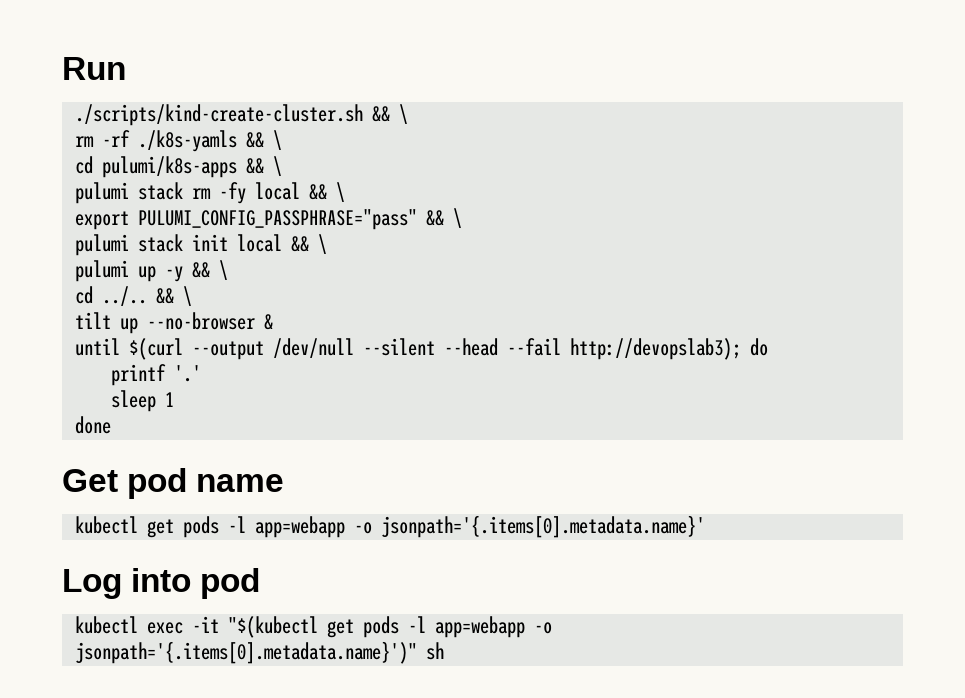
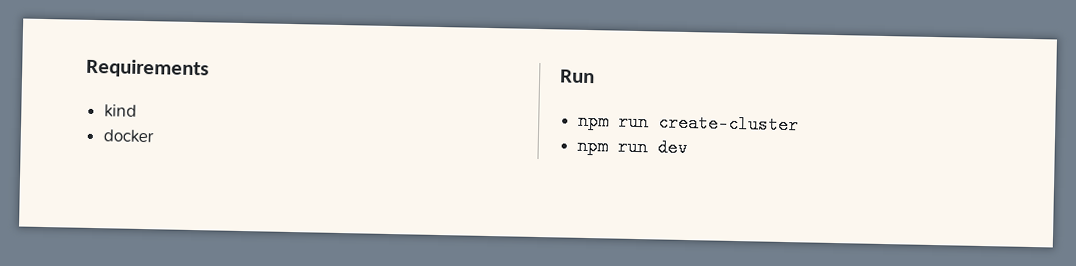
[62,57,126,80] [74,104,408,126] [74,130,282,152] [74,156,282,178] [74,182,345,204] [74,208,462,230] [74,234,327,256] [74,260,228,282] [74,286,192,306] [74,312,273,334] [74,338,768,360] [110,364,201,386] [110,390,174,412] [74,416,111,434] [62,468,285,499] [74,515,705,538] [62,568,261,599] [74,616,552,638] [74,641,444,664] Run // ./scripts/kind-create-cluster.sh && \ // rm -rf ./k8s-yamls && \ // cd pulumi/k8s-apps && \ // pulumi stack rm -fy local && \ // export PULUMI_CONFIG_PASSPHRASE="pass" && \ // pulumi stack init local && \ // pulumi up -y && \ // cd ../.. && \ // tilt up --no-browser & // until $(curl --output /dev/null --silent --head --fail http://devopslab3); do // printf '.' // sleep 1 // done // Get pod name // kubectl get pods -l app=webapp -o jsonpath='{.items[0].metadata.name}' // Log into pod // kubectl exec -it "$(kubectl get pods -l app=webapp -o jsonpath='{.items[0].metadata.name}')" sh -> [86,58,209,79] [103,104,137,118] [102,129,154,144] [560,69,595,84] [577,111,799,135] [576,136,688,158] Requirements // kind // docker // Run // npm run create-cluster // npm run dev

